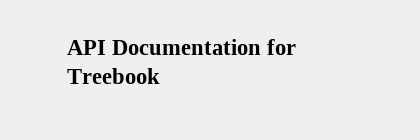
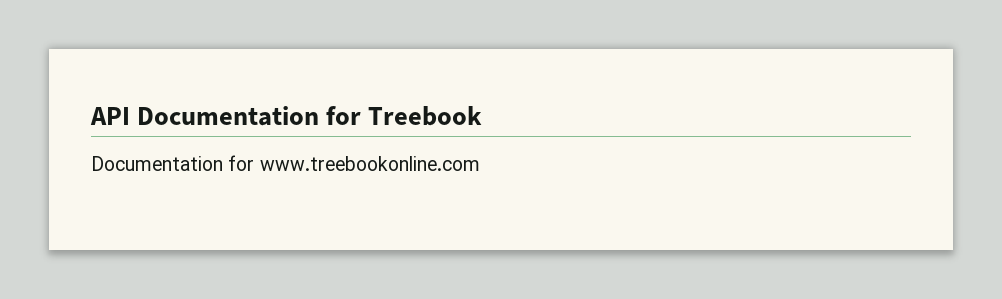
(160, 76) none -> [91,155,480,171] // Documentation for www.treebookonline.com

